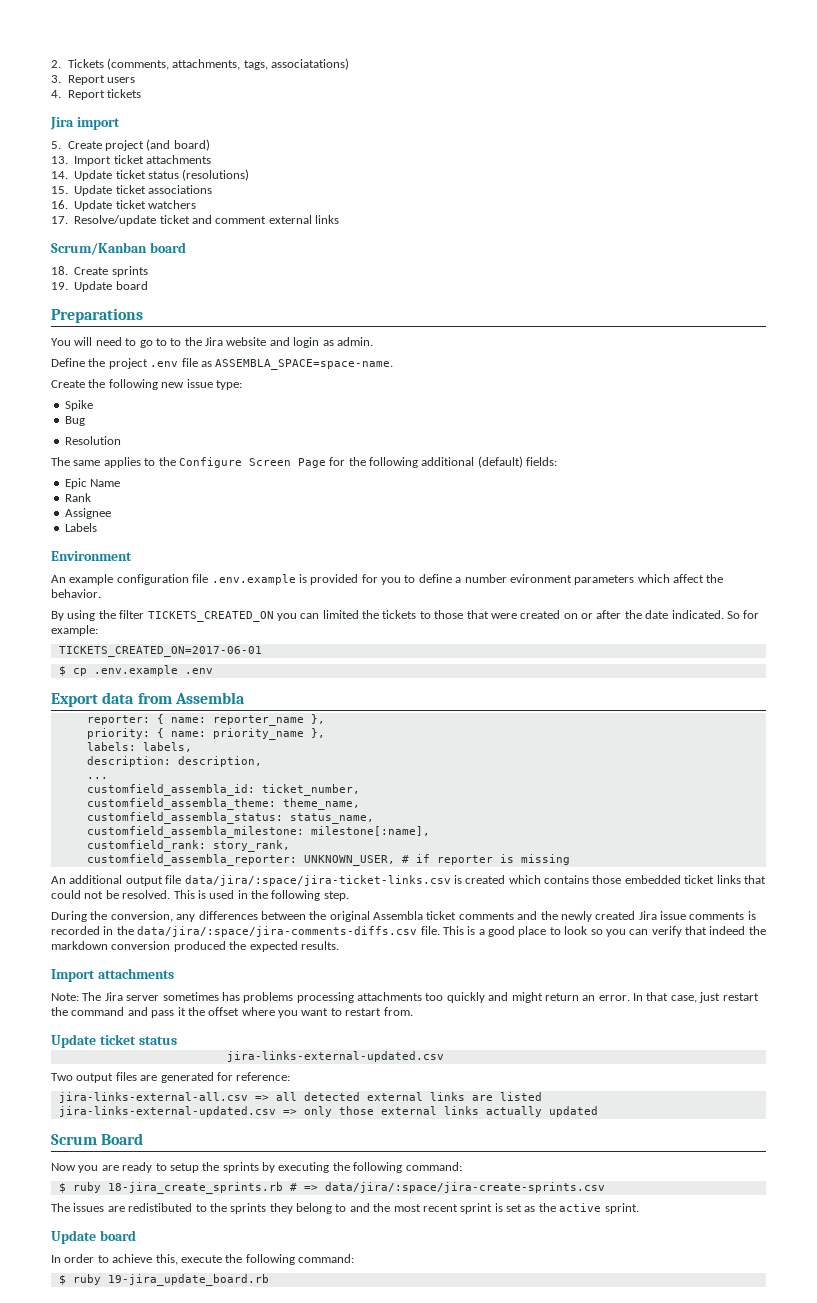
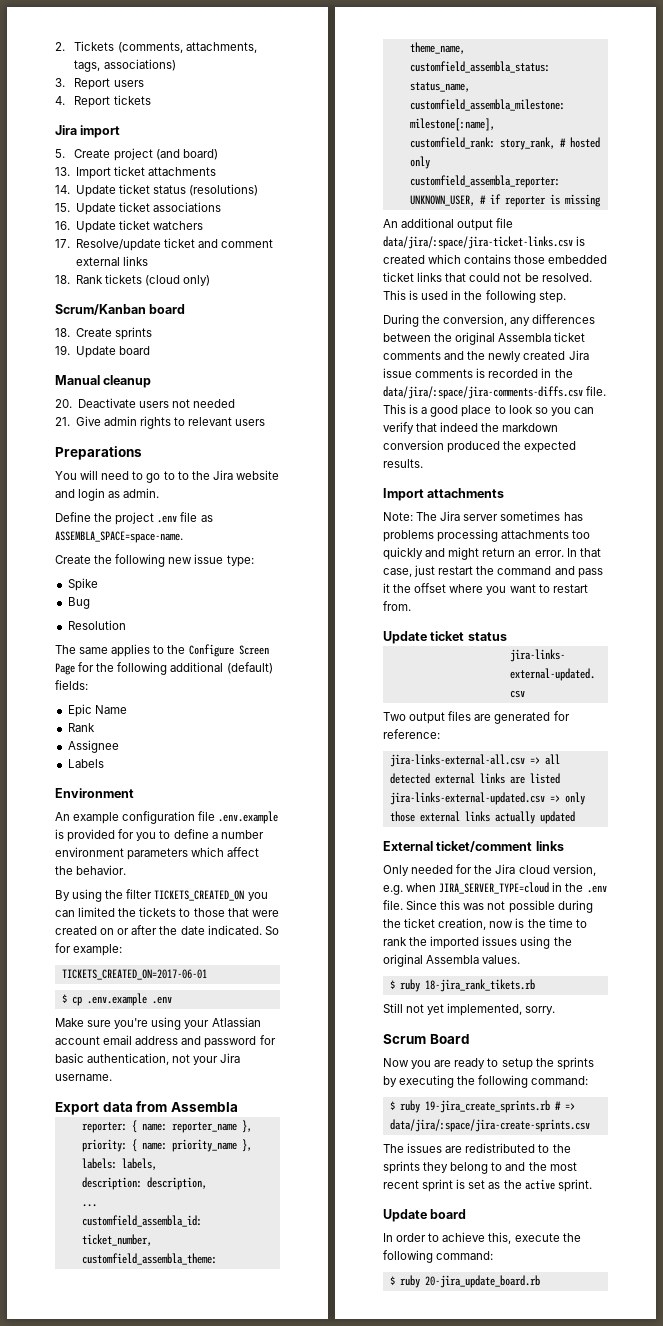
[271,58,350,70] associatations) -> [103,59,176,71] associations)
(340, 219) none -> [55,274,211,286] // 18. Rank tickets (cloud only)
(148, 285) none -> [55,375,152,388] [55,398,236,408] [55,416,266,429] // Manual cleanup // 20. Deactivate users not needed // 21. Give admin rights to relevant users
[509,574,572,583] evironment -> [55,847,124,857] environment
(213, 671) none -> [55,1017,261,1030] [55,1035,276,1048] [55,1053,241,1065] [55,1074,112,1081] // Make sure you're using your Atlassian account email address and password for basic authentication, not your Jira username.
(290, 846) none -> [559,137,600,148] [409,156,430,169] # hosted only
(598, 1111) none -> [383,841,564,852] [383,864,596,876] [383,882,607,895] [383,900,593,913] [383,918,587,930] [383,936,572,949] [383,954,521,967] [389,979,535,992] [383,1003,556,1016] // External ticket/comment links // Only needed for the Jira cloud version, e.g. when JIRA_SERVER_TYPE=cloud in the .env file. Since this was not possible during the ticket creation, now is the time to rank the imported issues using the original Assembla values. // $ ruby 18-jira_rank_tikets.rb // Still not yet implemented, sorry.
[107,1182,283,1194] 18-jira_create_sprints.rb -> [424,1100,550,1113] 19-jira_create_sprints.rb
[128,1203,193,1212] redistibuted -> [465,1143,536,1153] redistributed
[107,1274,269,1286] 19-jira_update_board.rb -> [424,1275,540,1288] 20-jira_update_board.rb

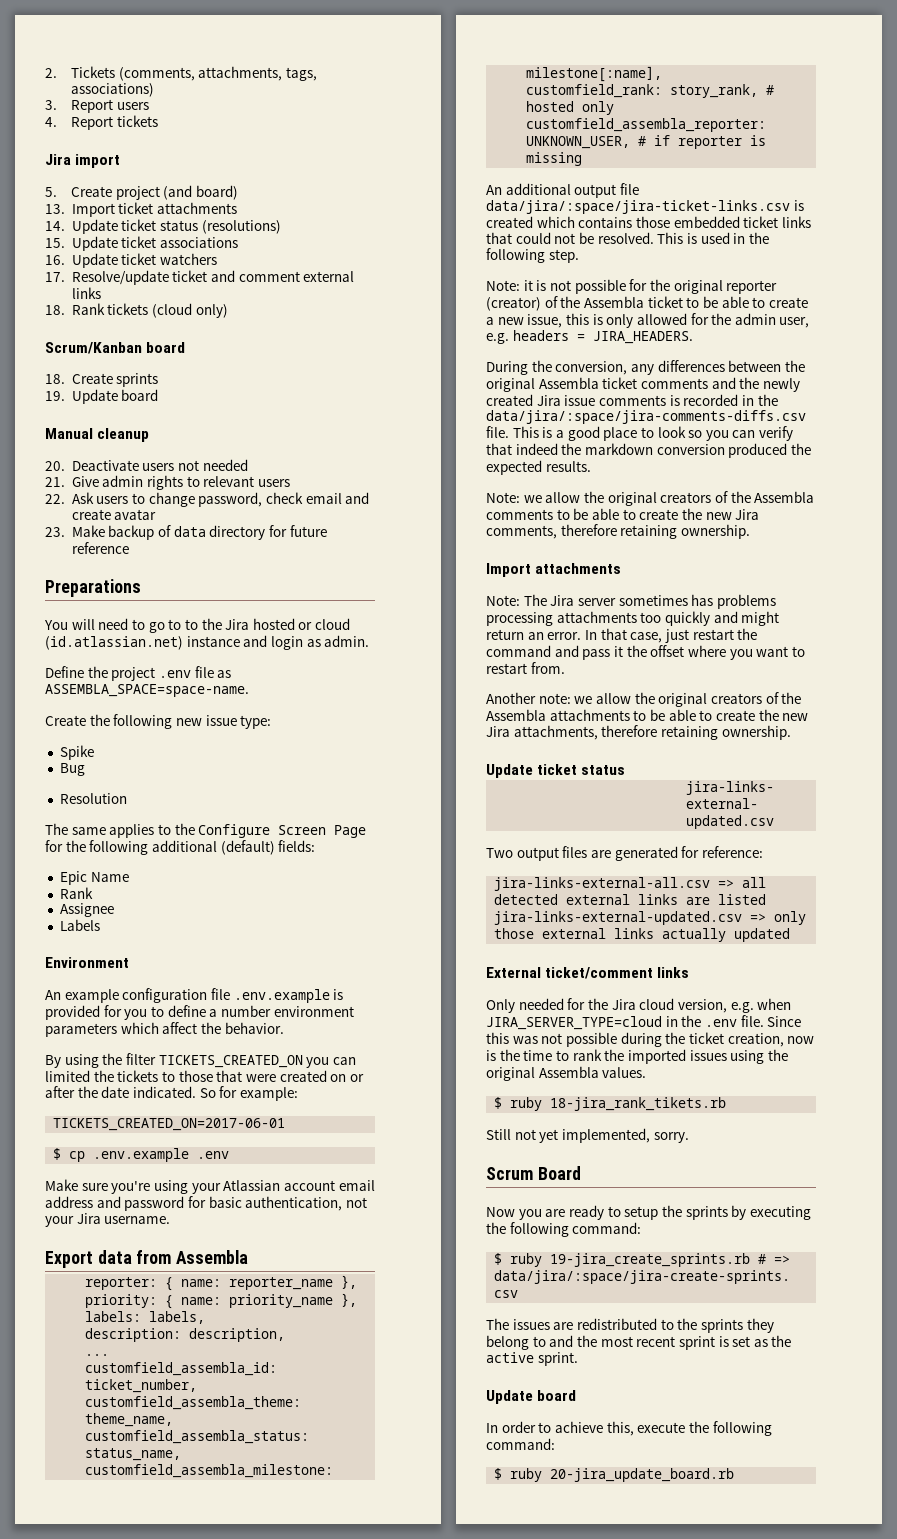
(266, 422) none -> [45,492,370,507] [71,509,157,520] [45,525,327,540] [71,542,129,554] // 22. Ask users to change password, check email and create avatar // 23. Make backup of data directory for future reference
[235,470,279,480] website -> [252,618,351,630] [45,636,240,650] hosted or cloud (id.atlassian.net) instance
(566, 297) none -> [486,279,778,294] [486,296,808,311] [486,313,810,328] [486,330,693,344] // Note: it is not possible for the original reporter (creator) of the Assembla ticket to be able to create a new issue, this is only allowed for the admin user, e.g. headers = JIRA_HEADERS.
(423, 463) none -> [486,491,815,506] [486,508,760,520] [486,524,750,539] // Note: we allow the original creators of the Assembla comments to be able to create the new Jira comments, therefore retaining ownership.
(411, 606) none -> [486,692,802,707] [486,709,809,721] [486,725,791,740] // Another note: we allow the original creators of the Assembla attachments to be able to create the new Jira attachments, therefore retaining ownership.

